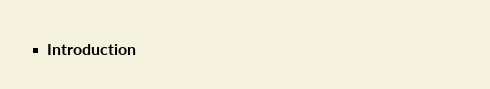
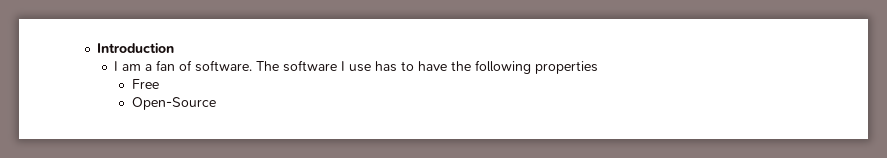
(137, 49) none -> [114,60,599,74] [131,79,159,89] [131,97,216,110] // I am a fan of software. The software I use has to have the following properties // Free // Open-Source

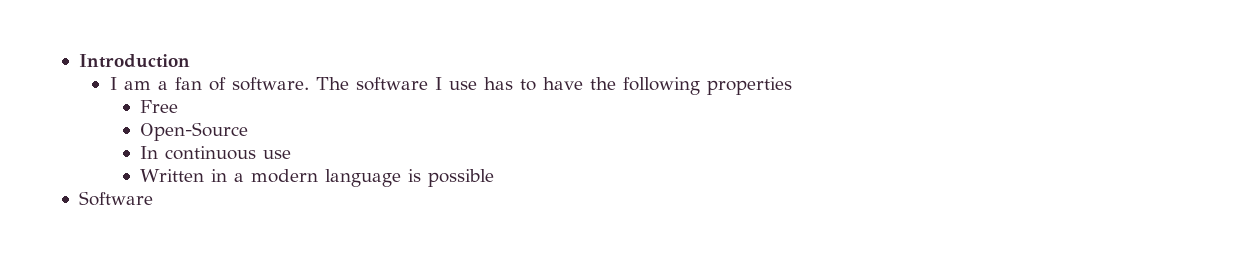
(216, 103) none -> [140,146,292,160] [140,169,495,187] [78,191,153,206] // In continuous use // Written in a modern language is possible // Software

